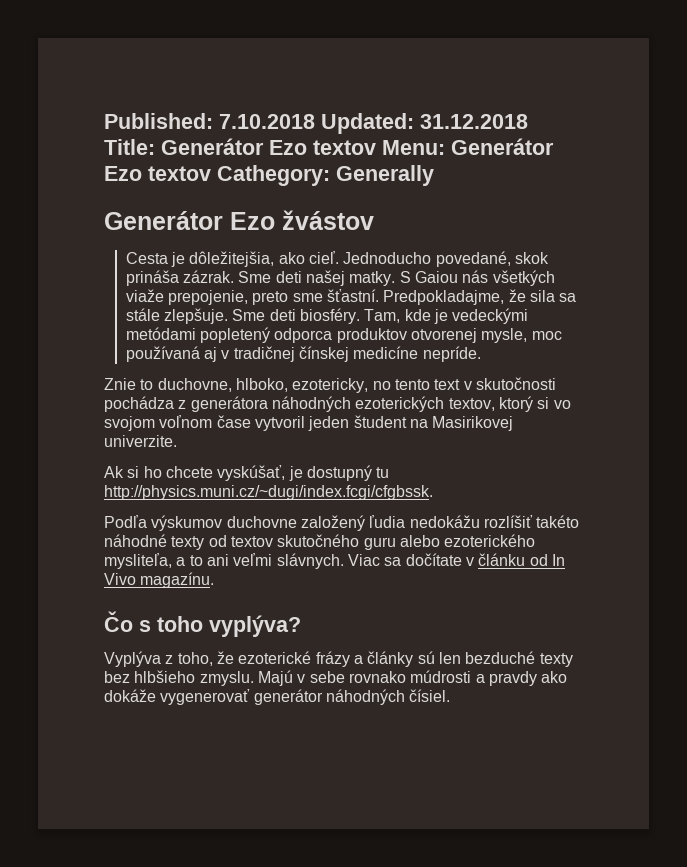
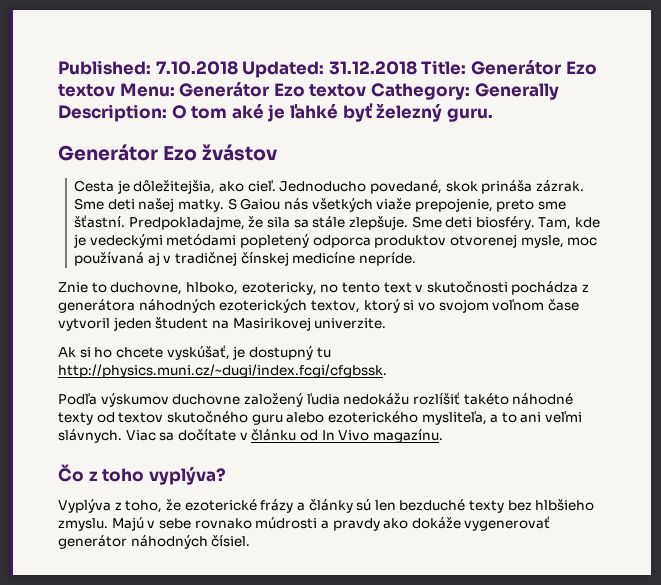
(434, 175) none -> [58,103,493,122] Description: O tom aké je ľahké byť železný guru.
[139,620,151,632] s -> [88,471,98,481] z

